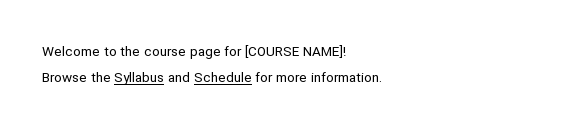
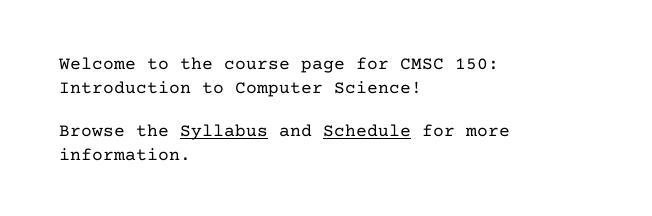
[244,45,346,58] [COURSE NAME]! -> [400,58,499,70] [59,81,422,97] CMSC 150: Introduction to Computer Science!

